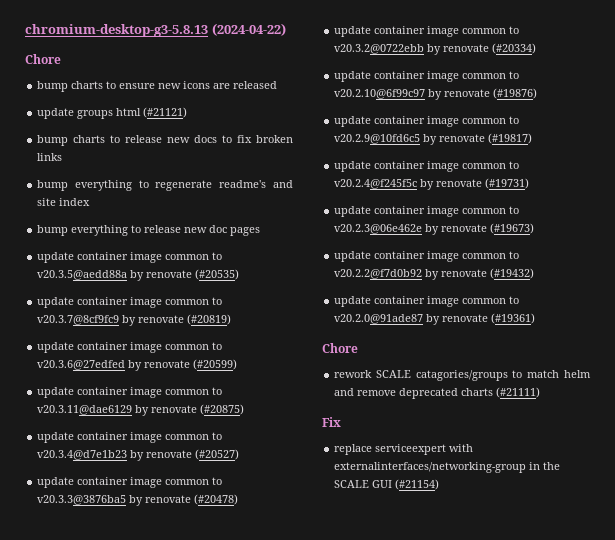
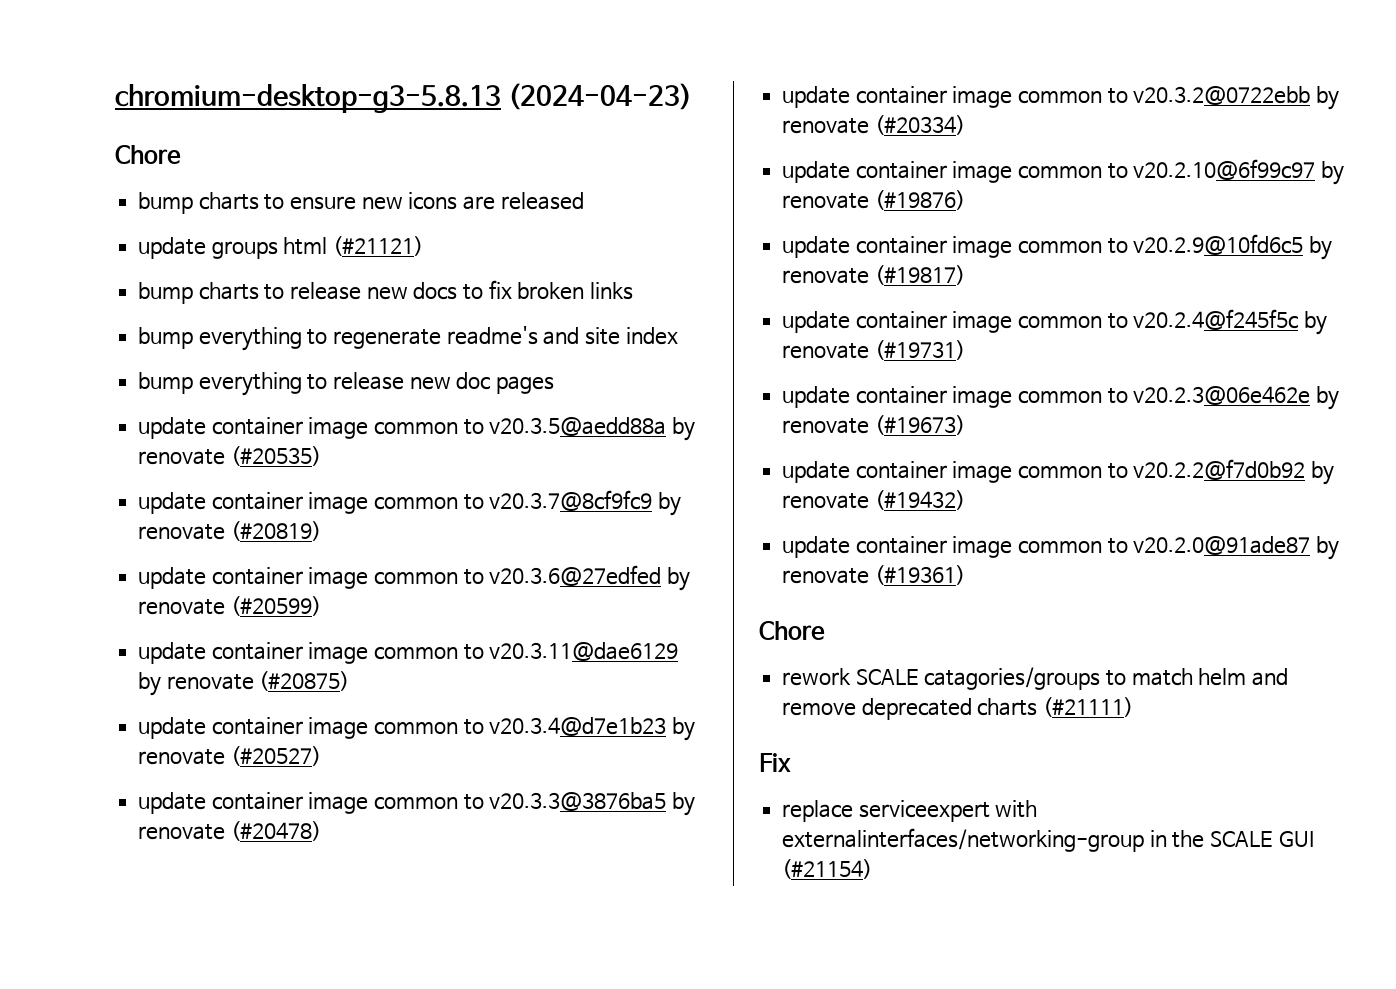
[211,23,286,36] (2024-04-22) -> [508,83,693,110] (2024-04-23)

